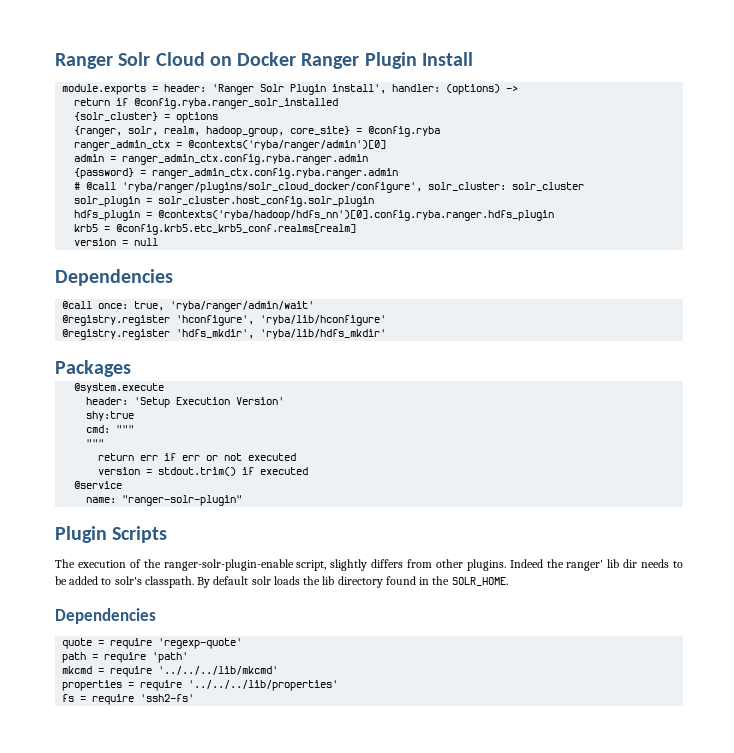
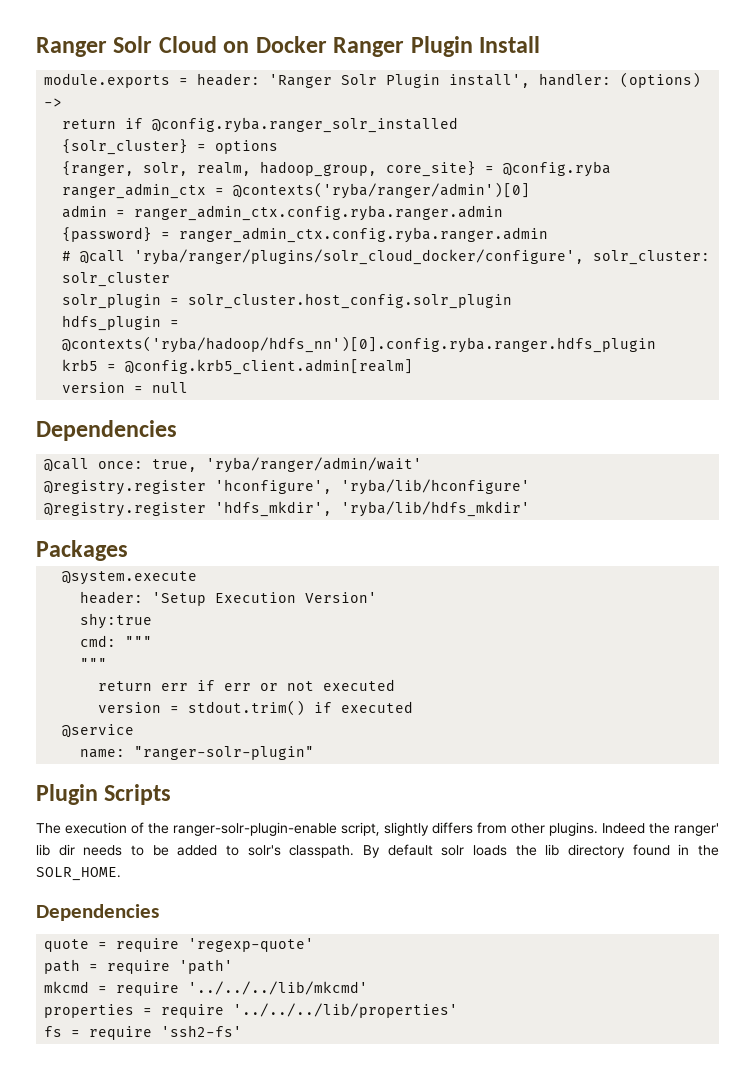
[116,224,357,235] @config.krb5.etc_krb5_conf.realms[realm] -> [125,359,414,375] @config.krb5_client.admin[realm]

